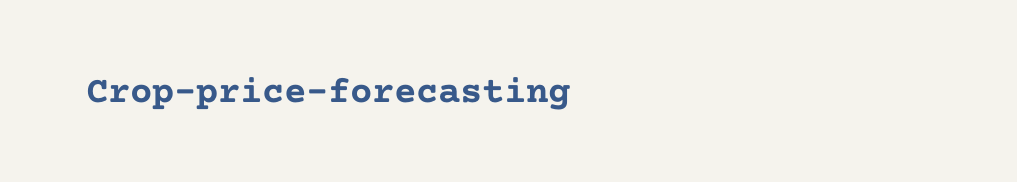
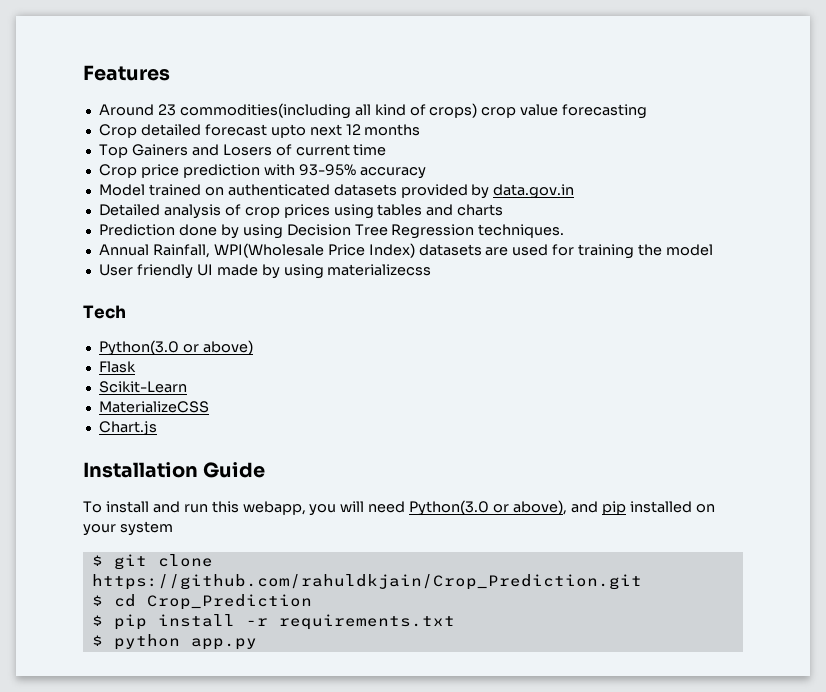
[86,77,570,110] Crop-price-forecasting -> [83,65,170,81] [98,103,648,119] [98,124,421,138] [98,144,387,158] [98,164,426,179] [98,184,575,199] [98,204,504,219] [98,224,565,239] [98,243,714,259] [98,264,432,279] [83,305,126,319] [98,340,253,356] [98,361,136,373] [98,381,187,393] [98,401,209,413] [98,421,157,435] [83,462,266,478] [83,500,715,516] [83,521,173,536] [91,554,213,570] [91,574,642,590] [91,594,312,610] [91,614,455,630] [91,634,257,650] Features // Around 23 commodities(including all kind of crops) crop value forecasting // Crop detailed forecast upto next 12 months // Top Gainers and Losers of current time // Crop price prediction with 93-95% accuracy // Model trained on authenticated datasets provided by data.gov.in // Detailed analysis of crop prices using tables and charts // Prediction done by using Decision Tree Regression techniques. // Annual Rainfall, WPI(Wholesale Price Index) datasets are used for training the model // User friendly UI made by using materializecss // Tech // Python(3.0 or above) // Flask // Scikit-Learn // MaterializeCSS // Chart.js // Installation Guide // To install and run this webapp, you will need Python(3.0 or above), and pip installed on your system // $ git clone https://github.com/rahuldkjain/Crop_Prediction.git // $ cd Crop_Prediction // $ pip install -r requirements.txt // $ python app.py

